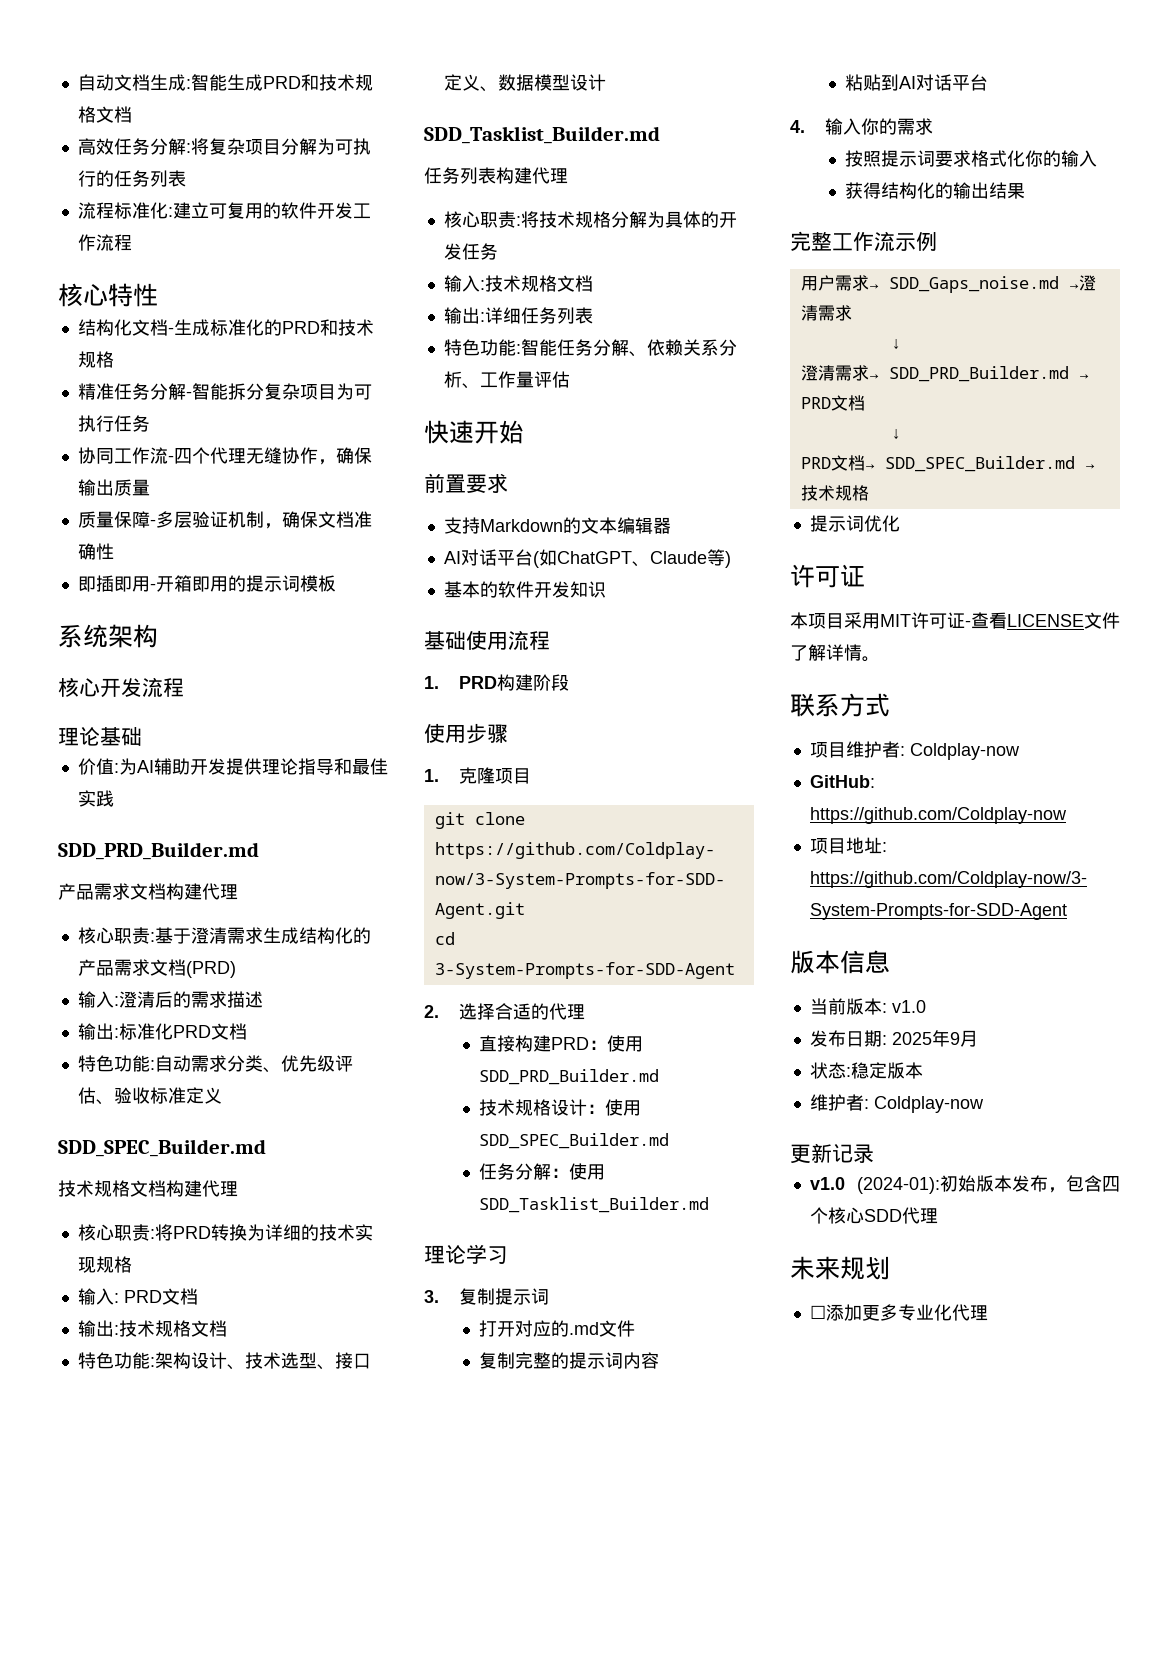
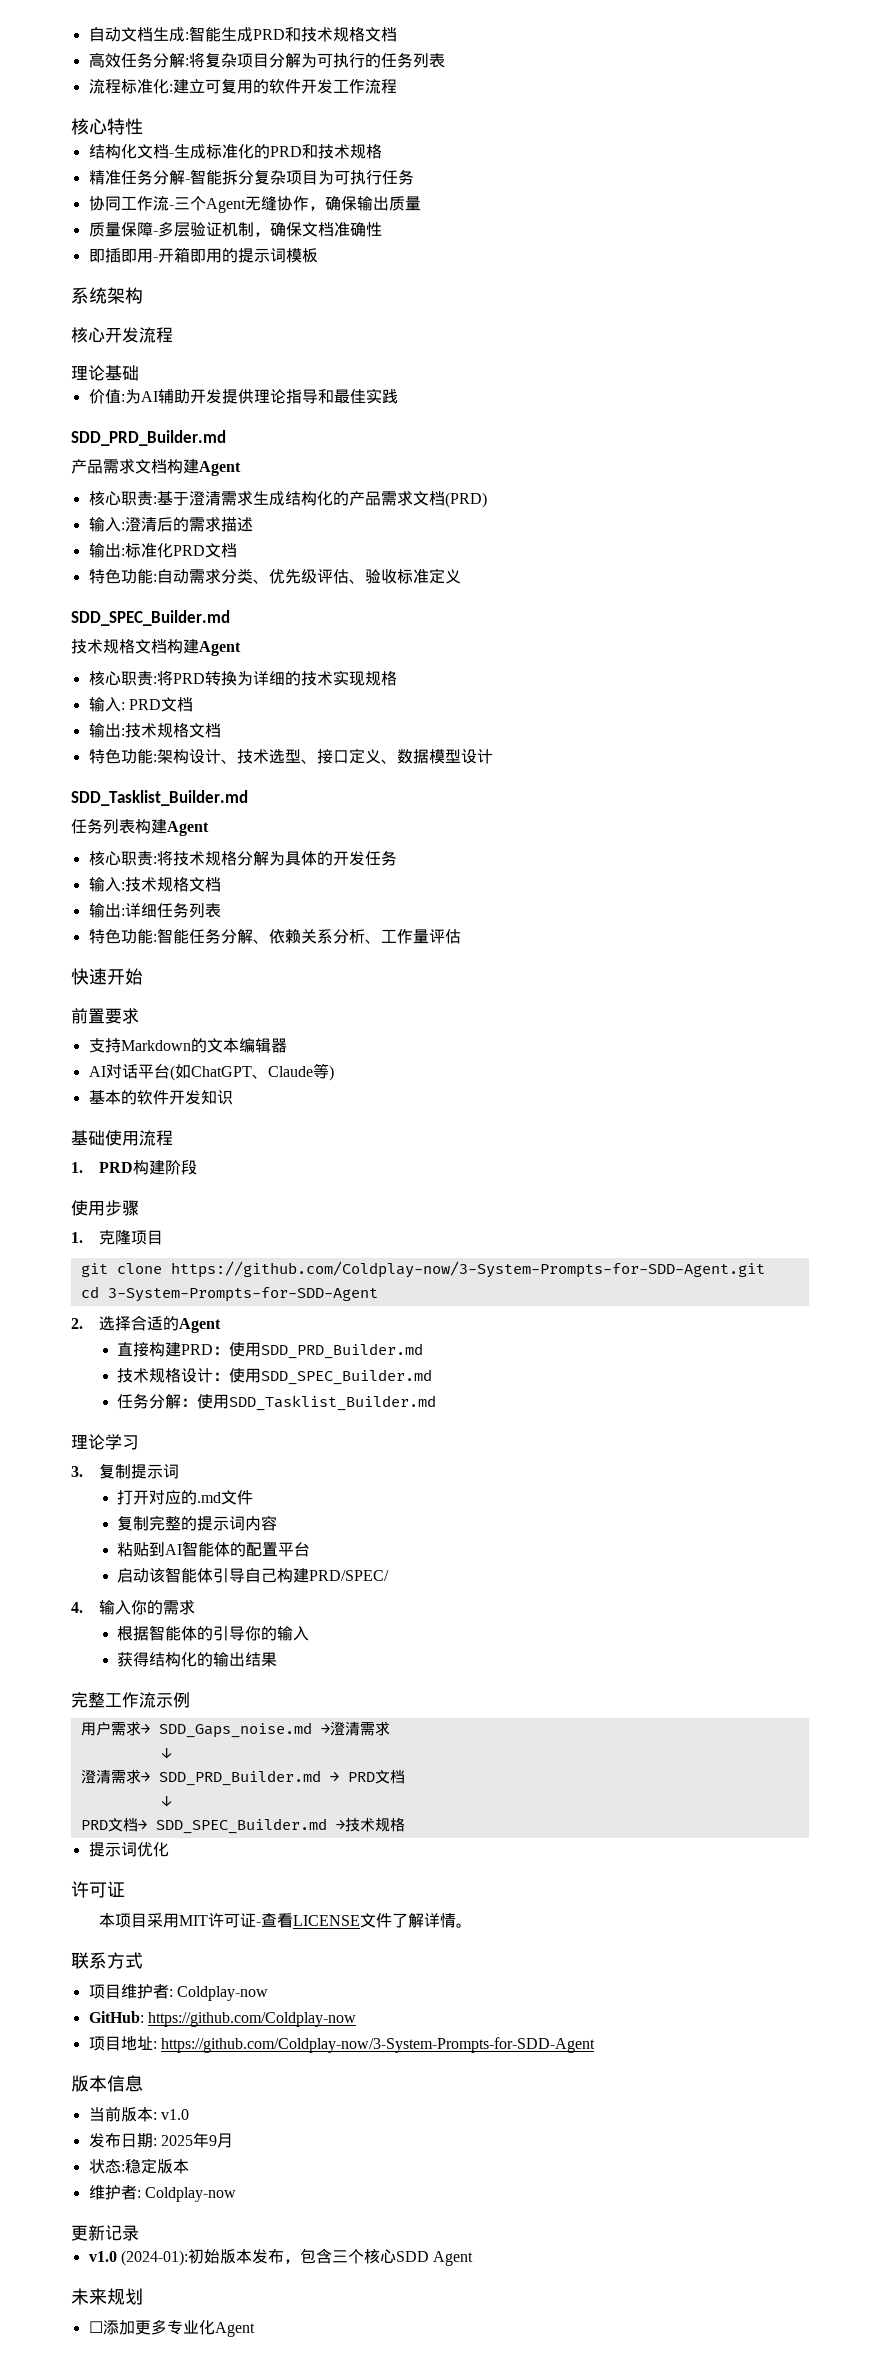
[173,447,246,464] 四个代理 -> [173,196,246,213] 三个Agent
[202,883,238,900] 代理 -> [199,461,241,476] Agent
[202,1180,238,1197] 代理 -> [199,641,241,656] Agent
[532,167,568,184] 代理 -> [167,821,209,836] Agent
[549,1003,586,1020] 代理 -> [179,1318,222,1333] Agent
[915,74,988,91] 对话平台 -> [181,1541,310,1557] [116,1567,389,1583] 智能体的配置平台 // 启动该智能体引导自己构建PRD/SPEC/
[844,150,1025,167] 按照提示词要求格式化 -> [116,1625,245,1641] 根据智能体的引导
[1102,1176,1120,1192] 四 -> [331,2250,348,2263] 三
[901,1207,938,1224] 代理 -> [433,2251,474,2266] Agent
[951,1304,988,1321] 代理 -> [214,2322,255,2337] Agent

